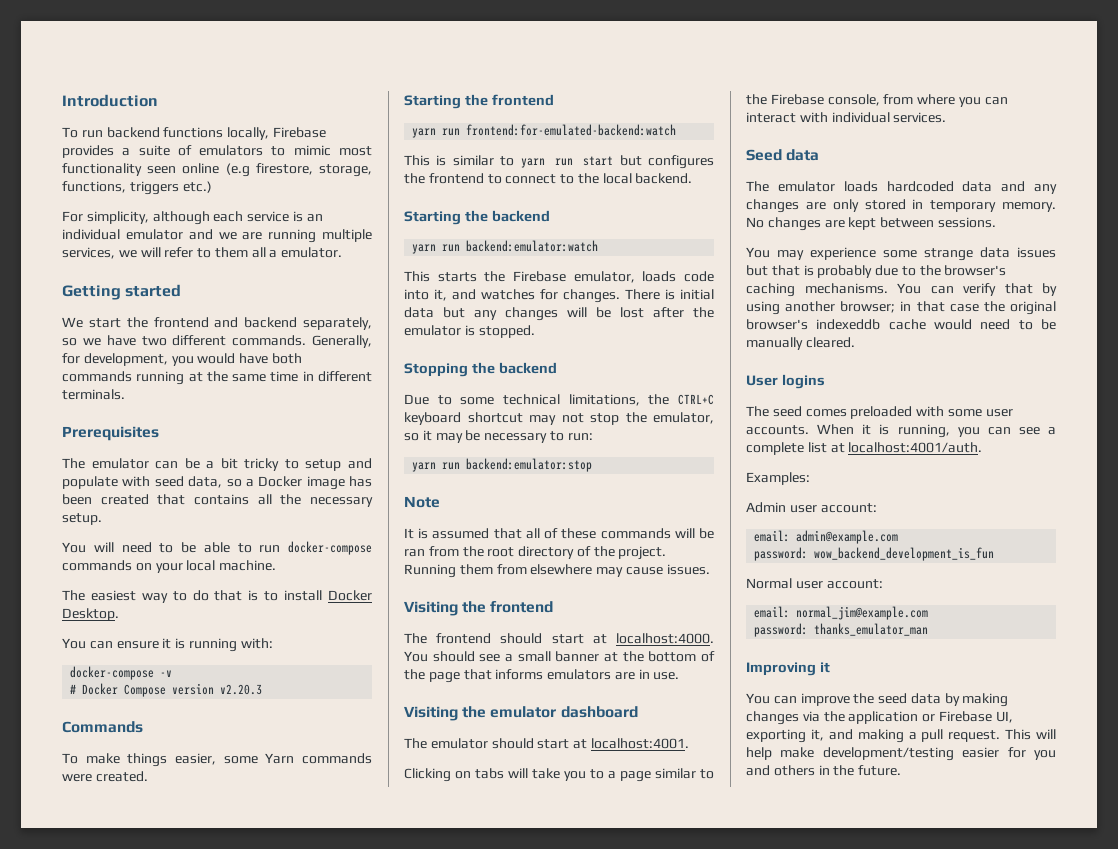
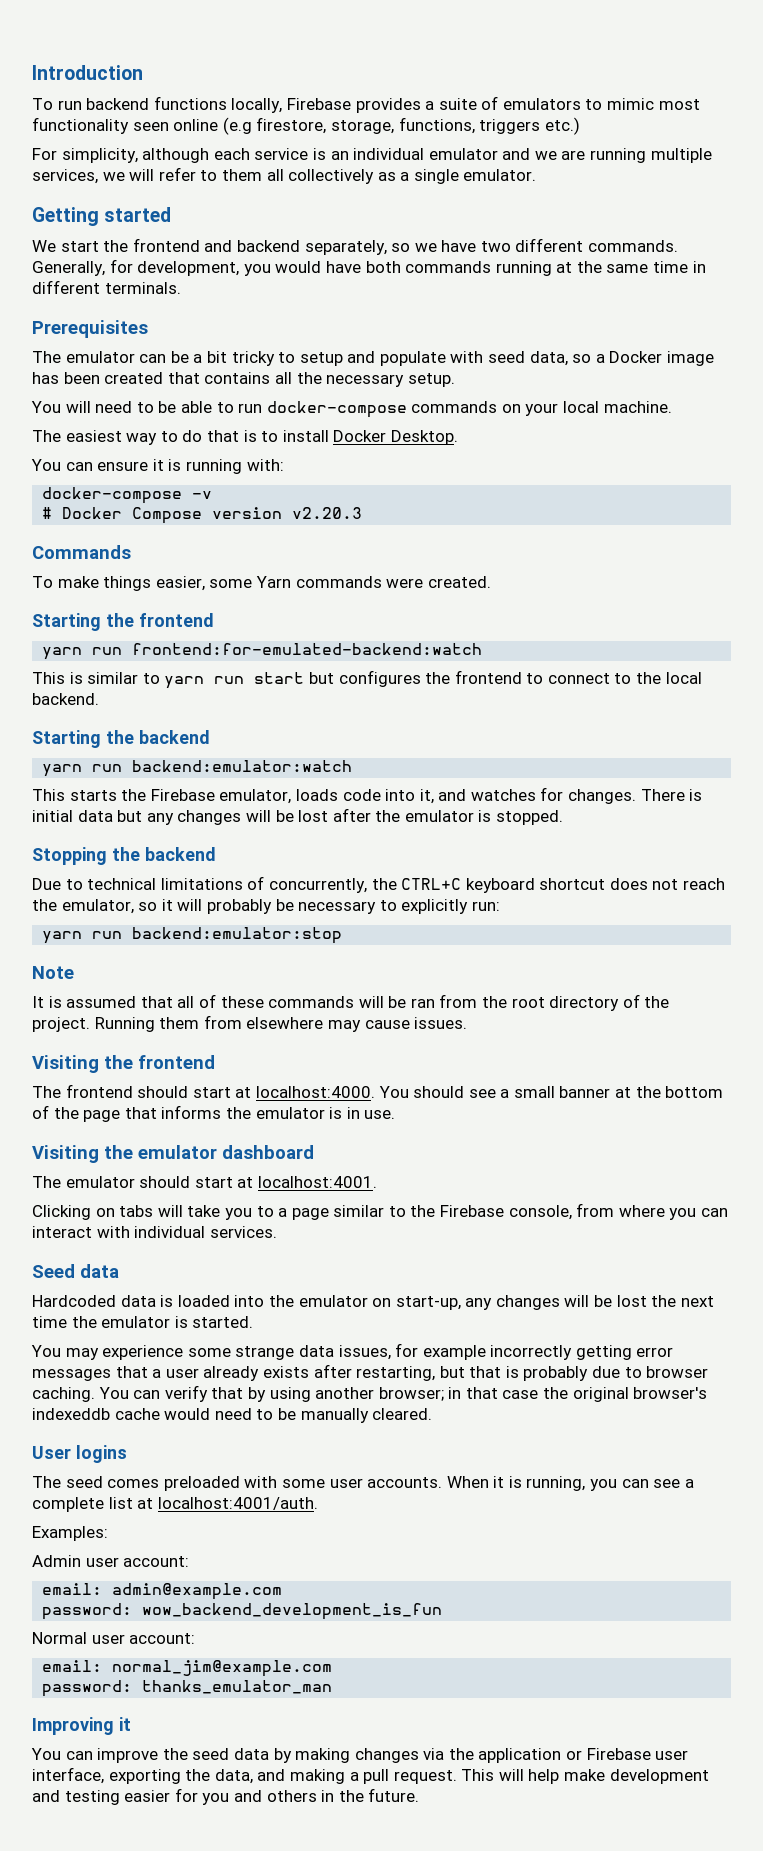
[269,250,278,258] a -> [288,169,459,184] collectively as a single
[460,394,640,406] some technical limitations, -> [87,876,367,893] technical limitations of concurrently,
[529,413,619,425] may not stop -> [609,878,726,890] does not reach
[435,433,463,443] may -> [177,899,272,914] will probably
(564, 436) none -> [401,899,469,914] explicitly
[547,669,635,680] emulators are -> [225,1107,343,1119] the emulator is
[746,181,1057,194] [746,199,1056,213] [746,217,996,231] The emulator loads hardcoded data and any changes are only stored in temporary memory. No changes are kept between sessions. -> [32,1295,714,1310] [32,1316,254,1328] Hardcoded data is loaded into the emulator on start-up, any changes will be lost the next time the emulator is started.
[1017,247,1056,258] issues -> [338,1343,674,1360] [32,1364,436,1381] issues, for example incorrectly getting error messages that a user already exists after restarting,
[919,265,1007,276] [746,283,888,297] the browser's caching mechanisms. -> [646,1366,709,1378] [32,1387,95,1402] browser caching.
[995,711,1013,723] [746,729,824,743] UI, exporting it, -> [655,1750,689,1760] [32,1767,253,1784] user interface, exporting the data,
[822,747,954,761] development/testing -> [609,1769,709,1784] [32,1790,120,1805] development and testing

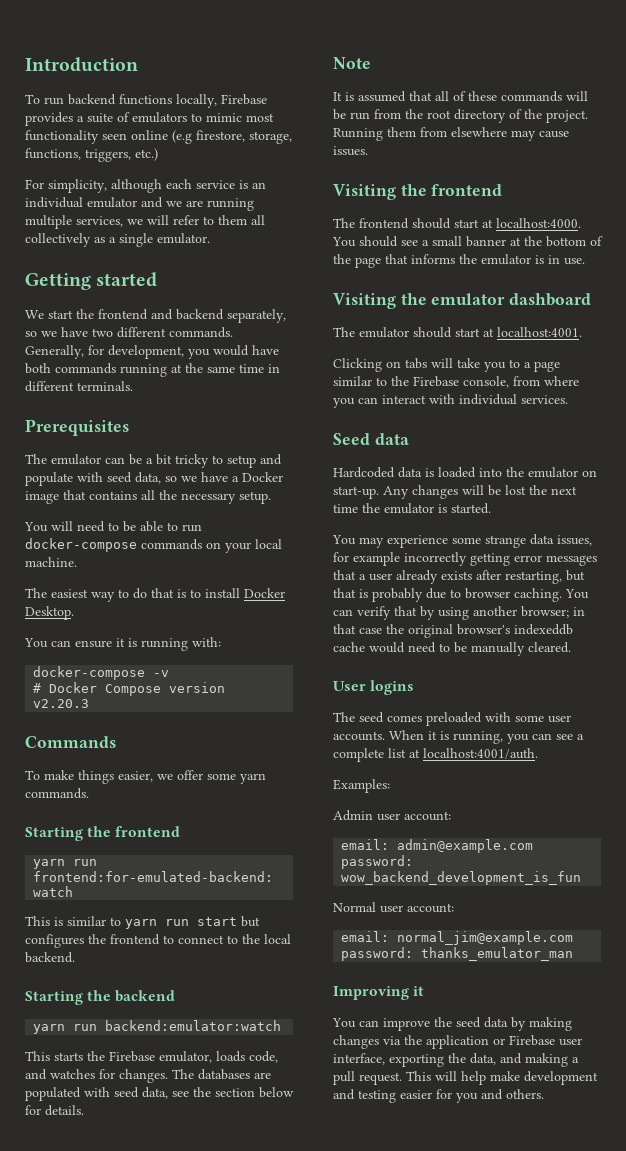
[479,119,541,134] triggers -> [85,149,131,162] triggers,
(592, 358) none -> [181,472,228,482] we have
[32,372,164,384] has been created -> (59, 497) none
[209,576,491,588] some Yarn commands were created. -> [157,770,266,784] [25,788,89,799] we offer some yarn commands.
[342,789,434,804] code into it, -> [249,1051,278,1063] code,
[640,789,703,801] [32,808,564,825] [32,847,216,865] [32,876,726,893] [32,899,500,914] [42,927,343,944] There is initial data but any changes will be lost after the emulator is stopped. // Stopping the backend // Due to technical limitations of concurrently, the CTRL+C keyboard shortcut does not reach the emulator, so it will probably be necessary to explicitly run: // yarn run backend:emulator:stop -> [172,1069,271,1080] [25,1087,294,1101] [25,1105,84,1116] The databases are populated with seed data, see the section below for details.
[410,998,435,1008] ran -> [350,112,370,120] run
[395,1296,493,1310] start-up, any -> [333,486,409,499] start-up. Any
[266,1788,420,1802] others in the future. -> [506,1089,544,1099] others.

